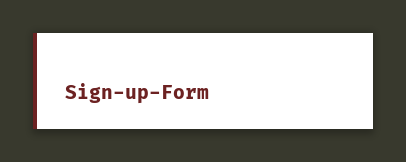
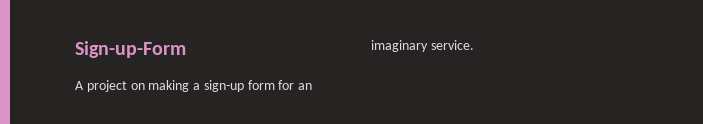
(209, 93) none -> [75,80,313,92] [371,40,474,52] // A project on making a sign-up form for an imaginary service.

